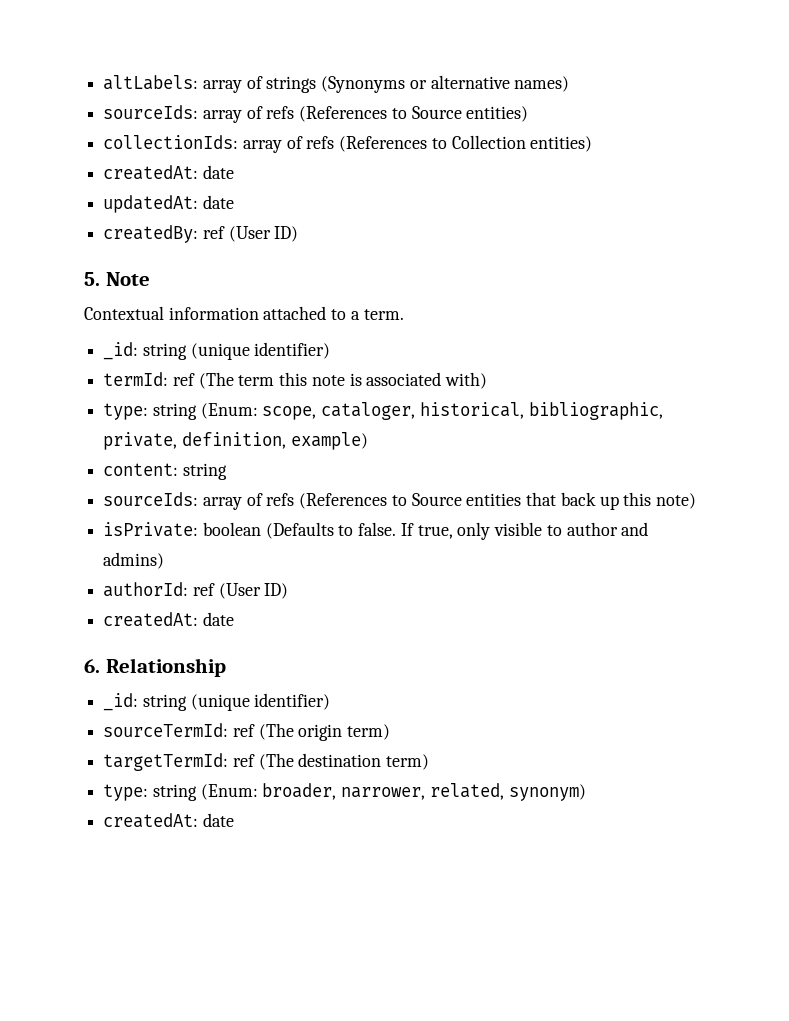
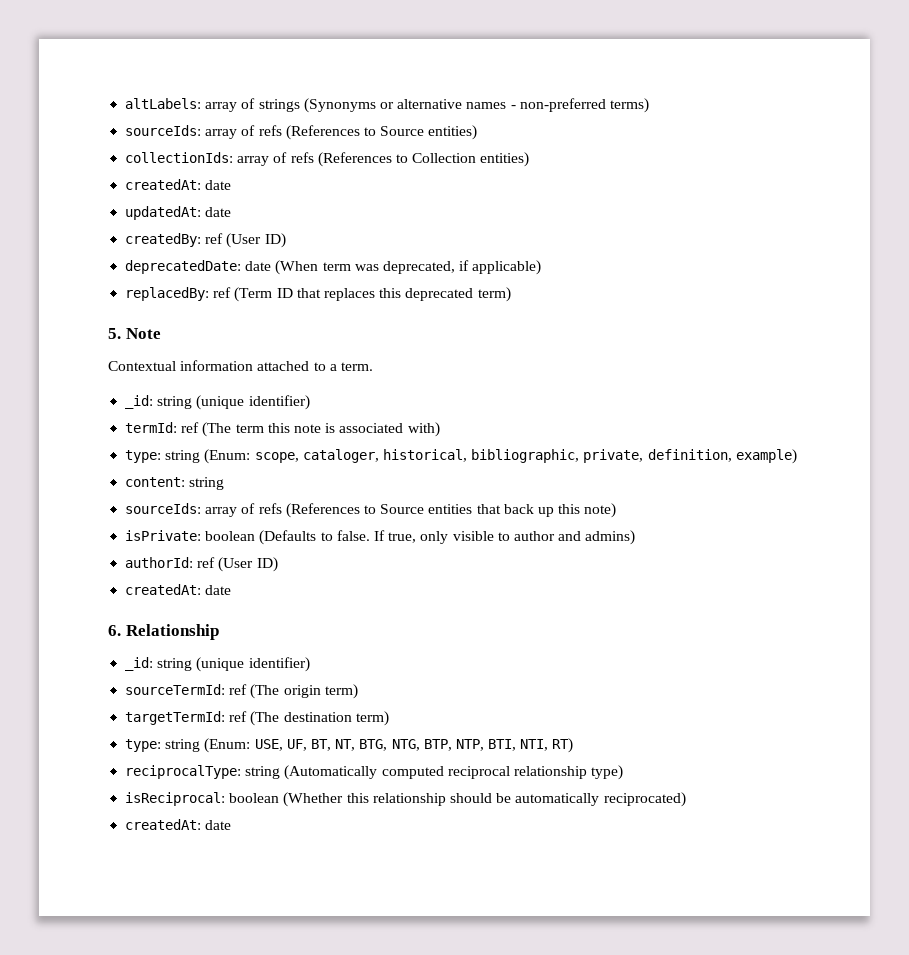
[514,76,570,92] names) -> [466,98,649,113] names - non-preferred terms)
(299, 234) none -> [125,260,542,275] [125,287,511,302] // deprecatedDate: date (When term was deprecated, if applicable) // replacedBy: ref (Term ID that replaces this deprecated term)
[262,783,586,801] broader, narrower, related, synonym) -> [254,738,574,753] [125,765,624,780] [125,792,686,807] USE, UF, BT, NT, BTG, NTG, BTP, NTP, BTI, NTI, RT) // reciprocalType: string (Automatically computed reciprocal relationship type) // isReciprocal: boolean (Whether this relationship should be automatically reciprocated)

